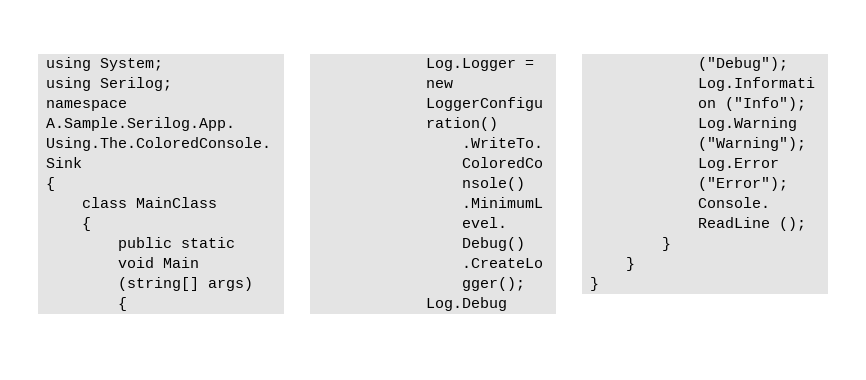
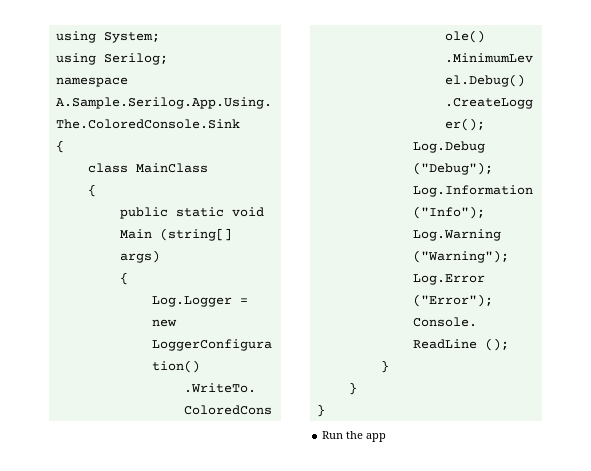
(600, 284) none -> [322,431,387,442] // Run the app

